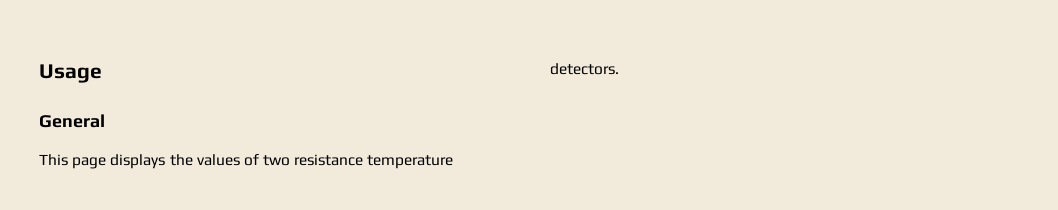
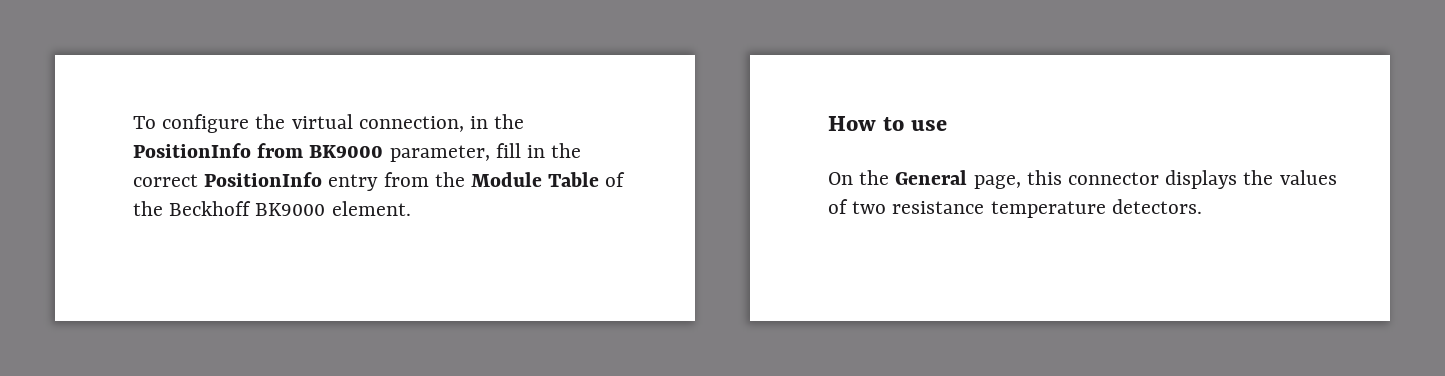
[39,64,102,83] [39,114,105,128] [39,154,107,169] Usage // General // This page -> [133,114,525,133] [133,143,582,162] [133,172,626,191] [133,201,411,216] [828,116,947,131] [828,170,1160,189] To configure the virtual connection, in the PositionInfo from BK9000 parameter, fill in the correct PositionInfo entry from the Module Table of the Beckhoff BK9000 element. // How to use // On the General page, this connector

